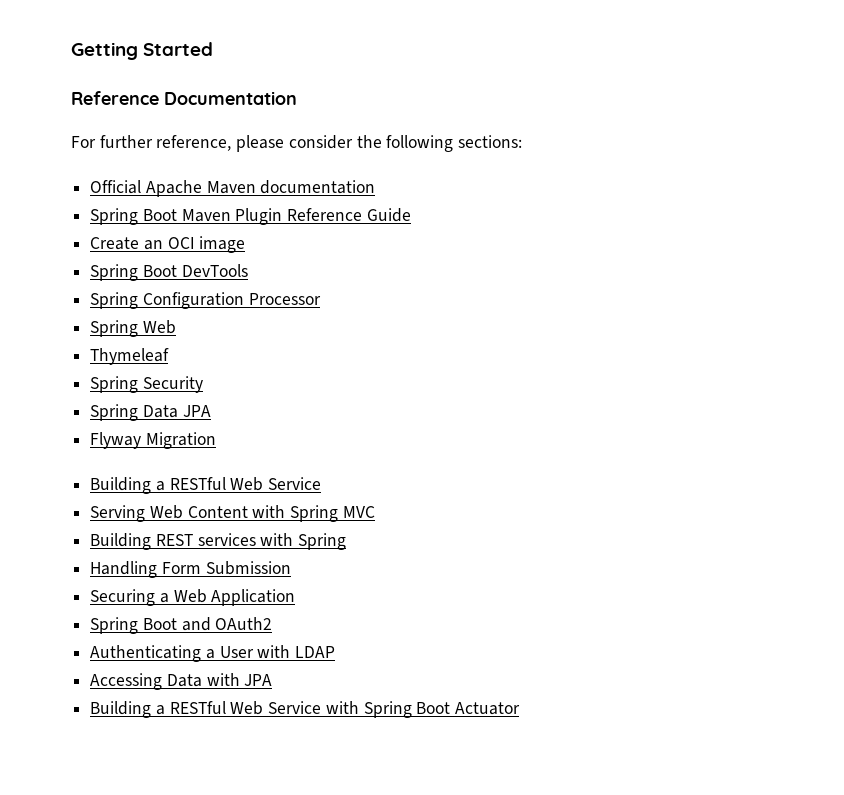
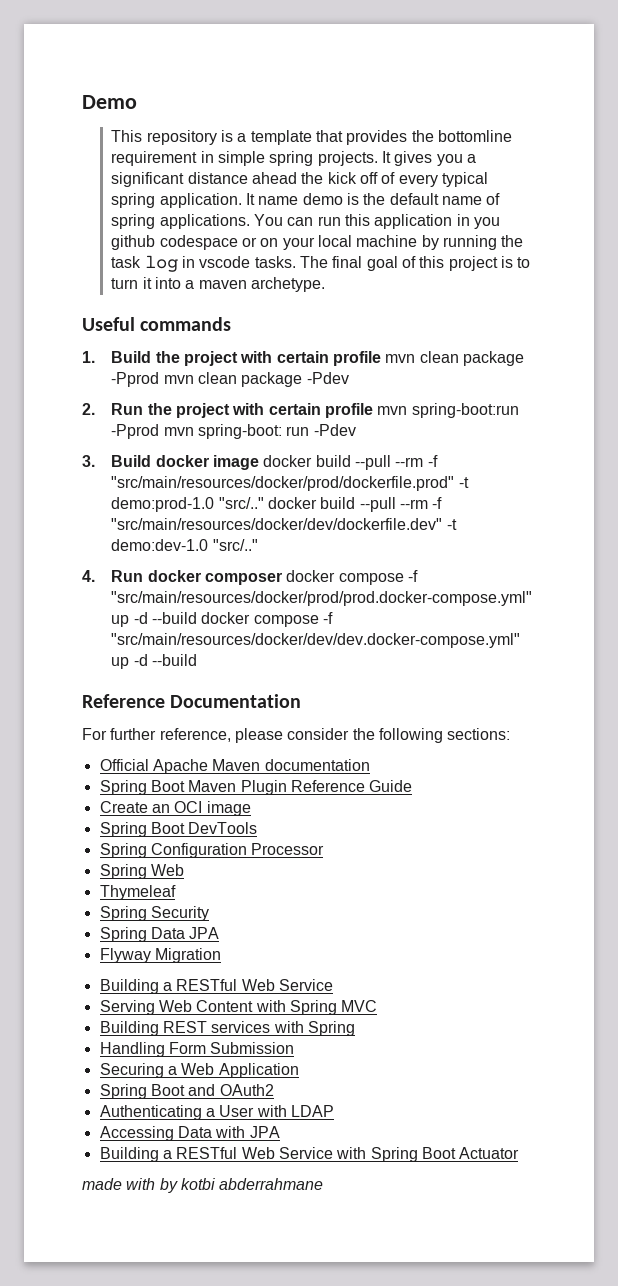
[71,42,214,60] Getting Started -> [82,95,137,109] [111,130,512,145] [111,151,476,166] [111,172,488,187] [111,193,501,208] [111,214,500,229] [111,235,524,250] [111,255,531,272] [111,277,326,292] [82,317,232,331] [82,351,524,366] [111,372,349,387] [82,403,519,418] [111,424,356,439] [82,455,438,470] [111,476,469,491] [111,497,443,512] [111,518,457,530] [111,539,258,551] [82,570,419,585] [111,591,533,606] [111,612,334,627] [111,633,521,648] [111,654,198,669] Demo // This repository is a template that provides the bottomline requirement in simple spring projects. It gives you a significant distance ahead the kick off of every typical spring application. It name demo is the default name of spring applications. You can run this application in you github codespace or on your local machine by running the task log in vscode tasks. The final goal of this project is to turn it into a maven archetype. // Useful commands // 1. Build the project with certain profile mvn clean package -Pprod mvn clean package -Pdev // 2. Run the project with certain profile mvn spring-boot:run -Pprod mvn spring-boot: run -Pdev // 3. Build docker image docker build --pull --rm -f "src/main/resources/docker/prod/dockerfile.prod" -t demo:prod-1.0 "src/.." docker build --pull --rm -f "src/main/resources/docker/dev/dockerfile.dev" -t demo:dev-1.0 "src/.." // 4. Run docker composer docker compose -f "src/main/resources/docker/prod/prod.docker-compose.yml" up -d --build docker compose -f "src/main/resources/docker/dev/dev.docker-compose.yml" up -d --build
(521, 708) none -> [82,1178,324,1193] // made with by kotbi abderrahmane

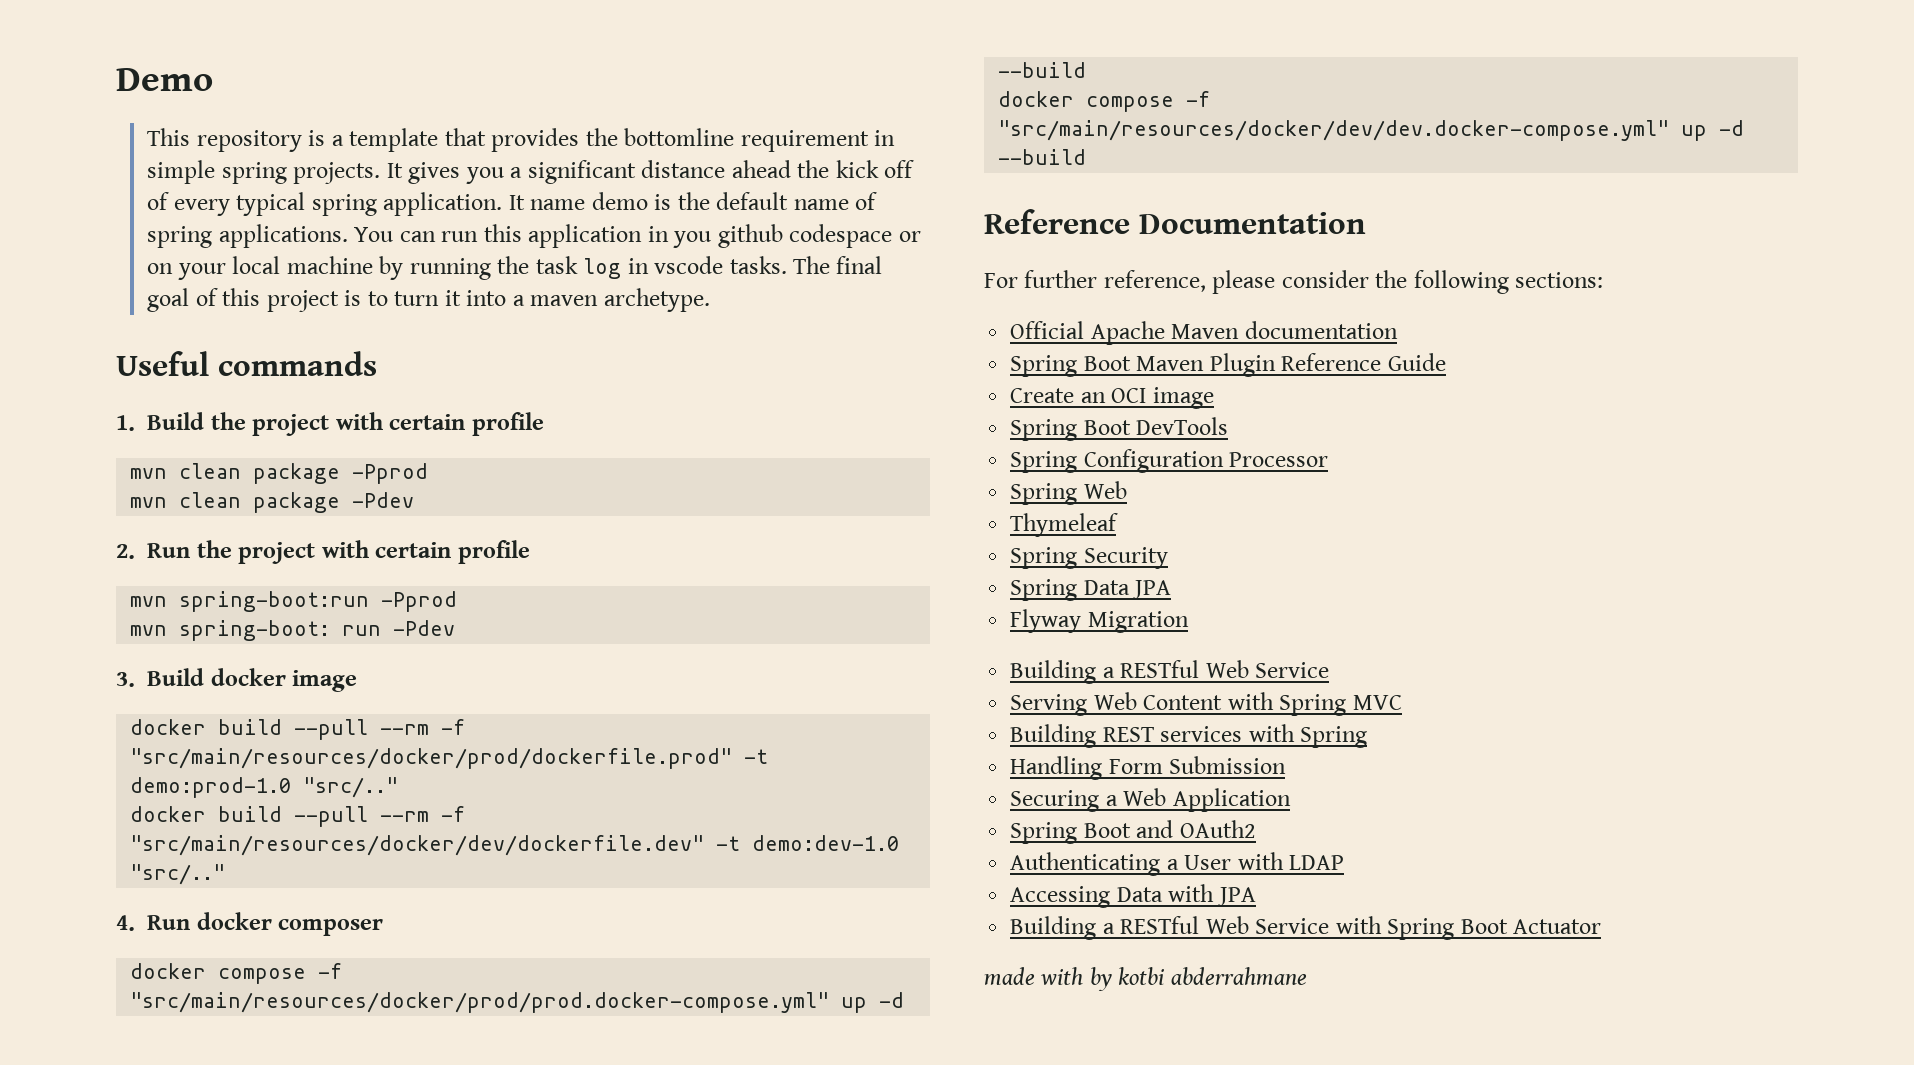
(382, 358) none -> (544, 424) //
(160, 379) none -> (429, 473) //
(374, 410) none -> (530, 552) //
(160, 431) none -> (458, 601) //
(260, 462) none -> (358, 681) //
(264, 503) none -> (399, 787) //
(283, 578) none -> (384, 927) //
(198, 618) none -> (1087, 70) //

